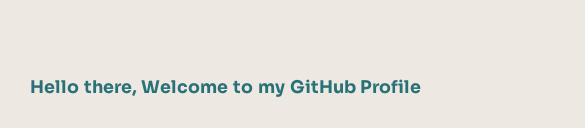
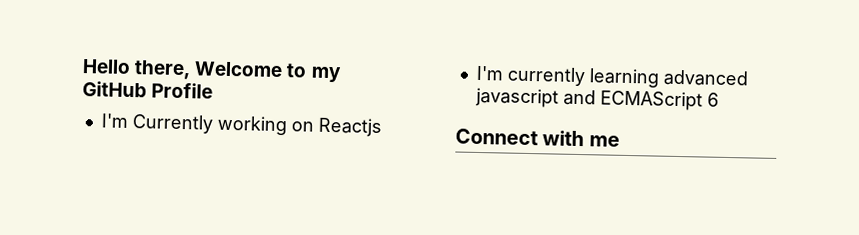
(422, 86) none -> [100,113,382,138] [475,65,748,88] [474,87,719,111] [455,128,620,147] // I'm Currently working on Reactjs // I'm currently learning advanced javascript and ECMAScript 6 // Connect with me

